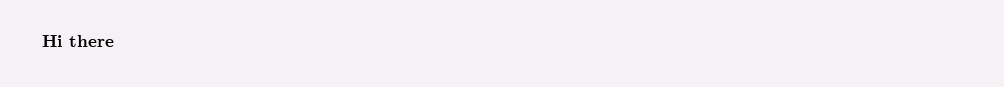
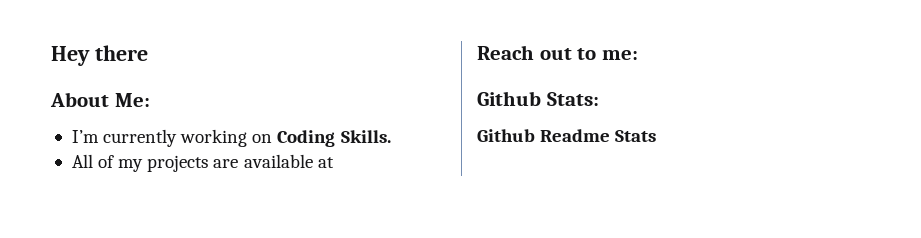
[42,35,62,47] Hi -> [51,46,90,66] Hey
(114, 41) none -> [50,92,150,107] [71,129,391,147] [71,154,334,172] [477,45,639,60] [477,91,599,106] [477,129,657,142] // About Me: // I’m currently working on Coding Skills. // All of my projects are available at // Reach out to me: // Github Stats: // Github Readme Stats

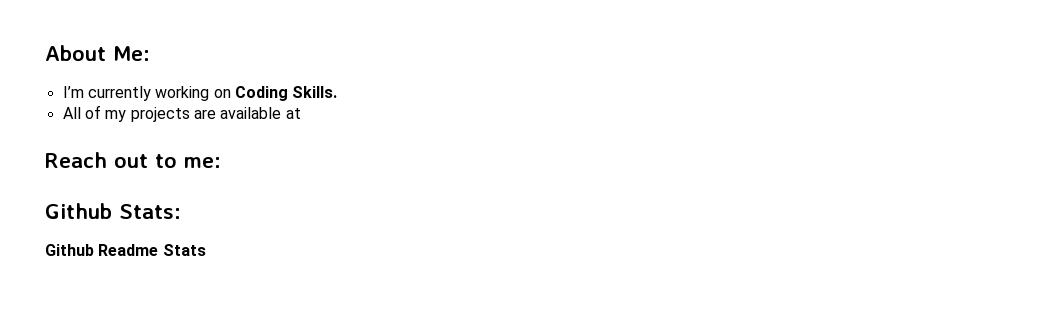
[51,45,148,66] Hey there // -> (45, 53) none

